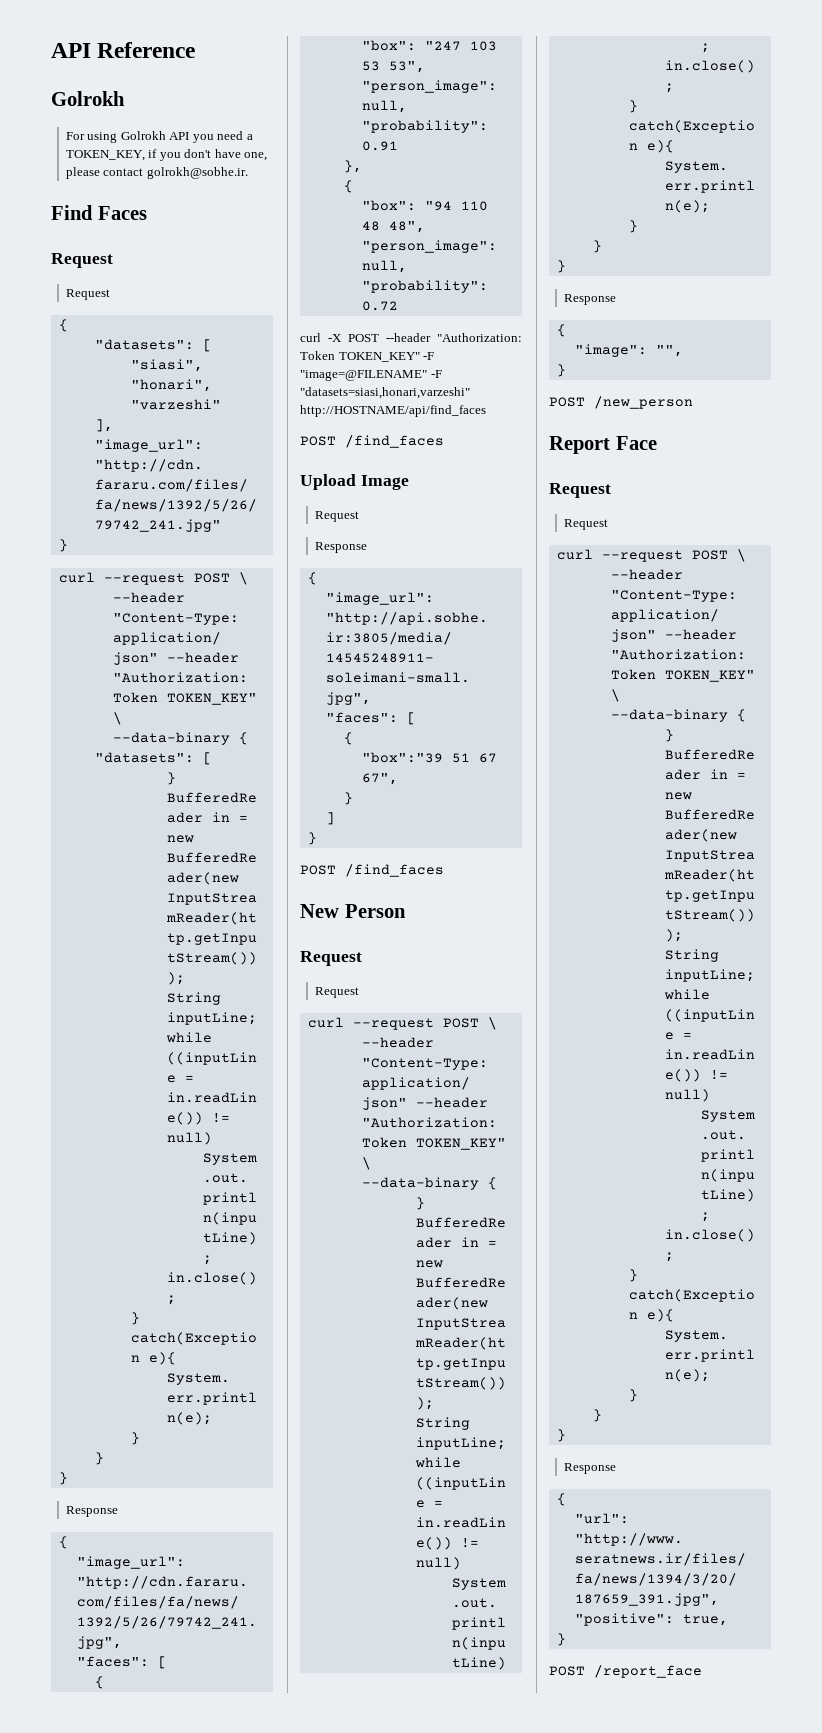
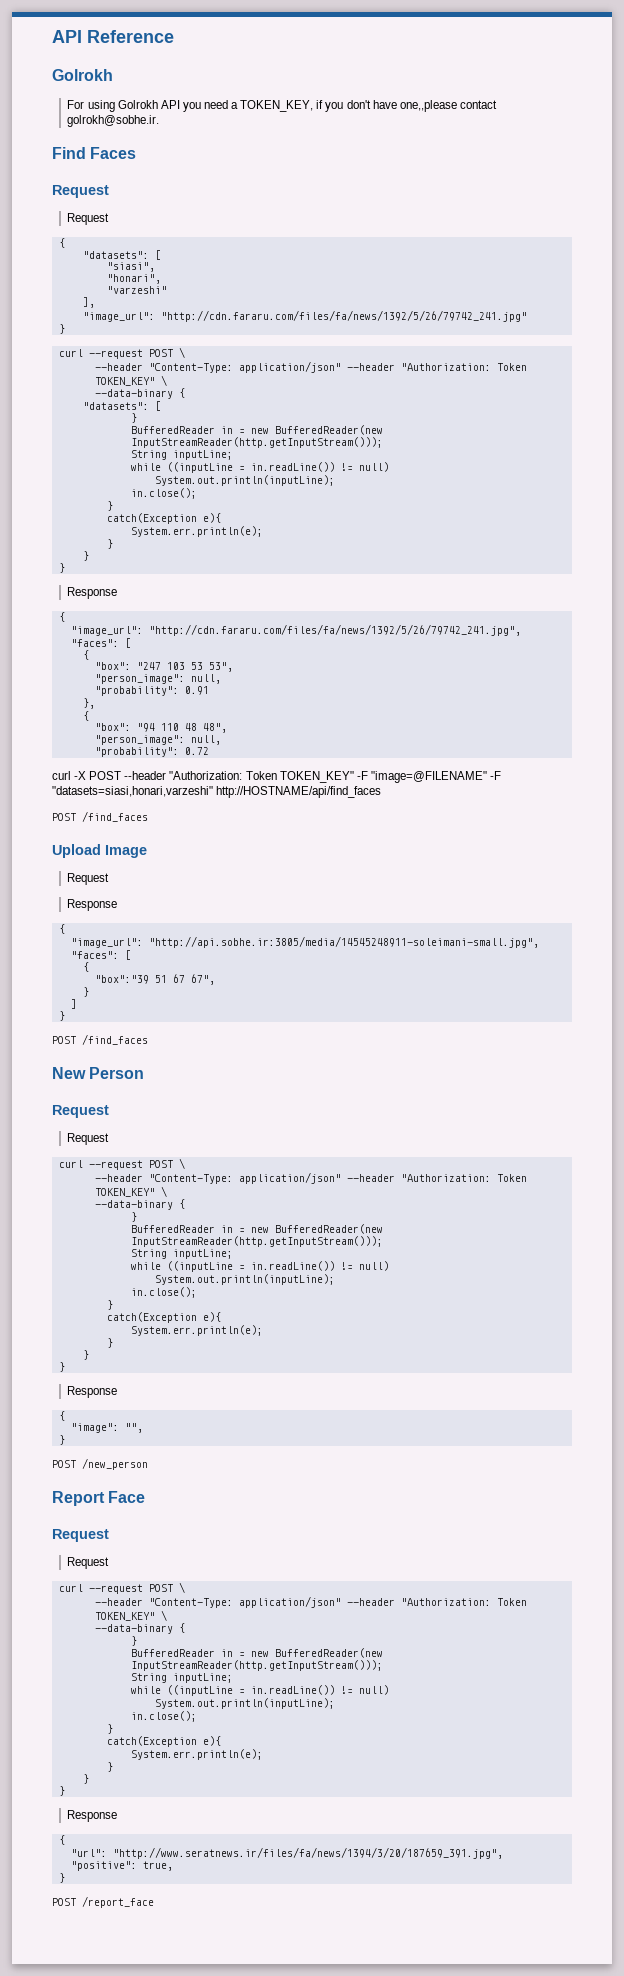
[244,152,268,161] [65,167,100,179] one, please -> [399,100,457,112] one,,please

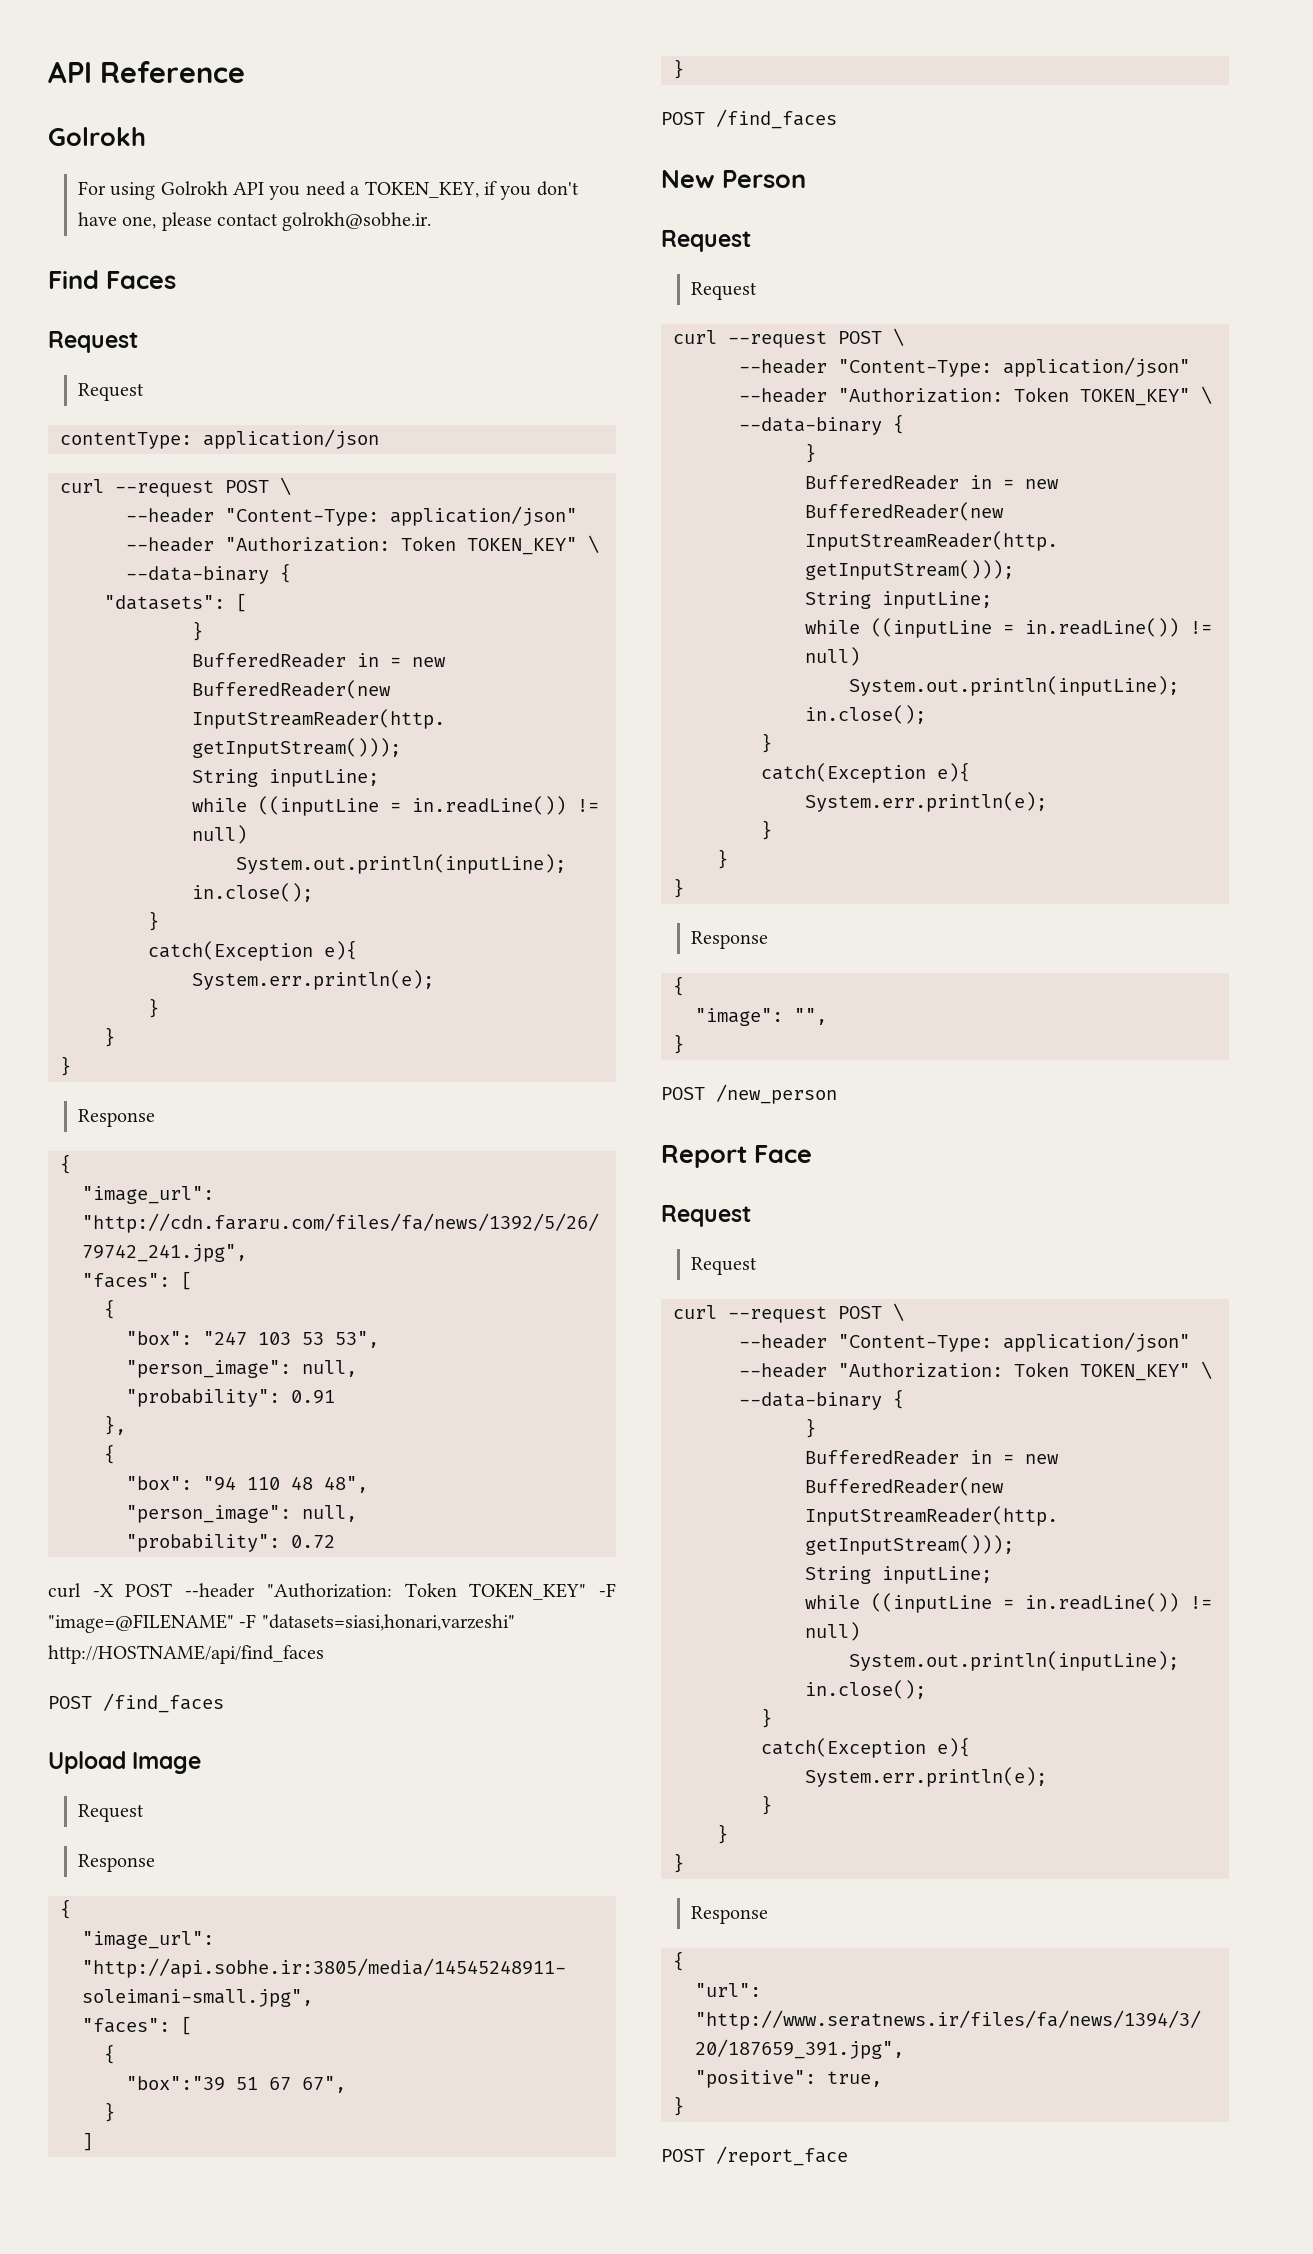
[399,100,457,112] one,,please -> [122,212,212,231] one, please
[58,238,65,248] [82,250,161,260] [106,262,155,272] [106,274,161,284] [106,286,167,294] [82,297,95,308] [82,310,527,322] [58,324,65,334] { // "datasets": [ // "siasi", // "honari", // "varzeshi" // ], // "image_url": "http://cdn.fararu.com/files/fa/news/1392/5/26/79742_241.jpg" // } -> [60,429,379,449] contentType: application/json

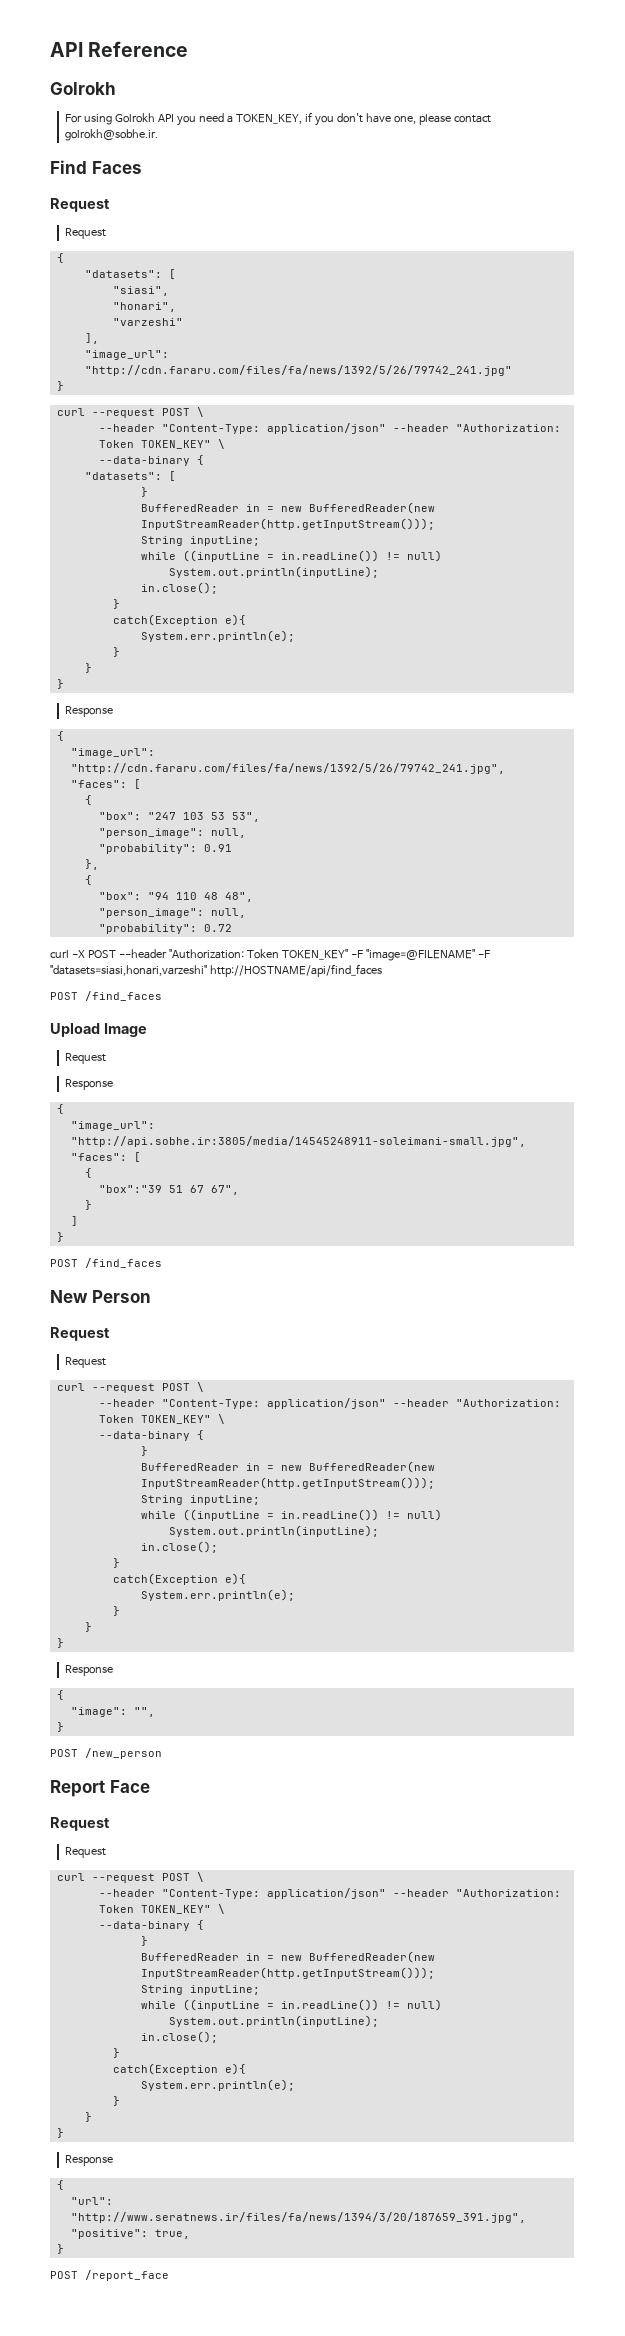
[60,429,379,449] contentType: application/json -> [56,253,64,263] [84,269,176,279] [112,286,169,296] [112,302,176,312] [112,318,183,326] [84,333,99,344] [84,350,169,360] [84,365,512,376] [56,381,64,391] { // "datasets": [ // "siasi", // "honari", // "varzeshi" // ], // "image_url": "http://cdn.fararu.com/files/fa/news/1392/5/26/79742_241.jpg" // }

